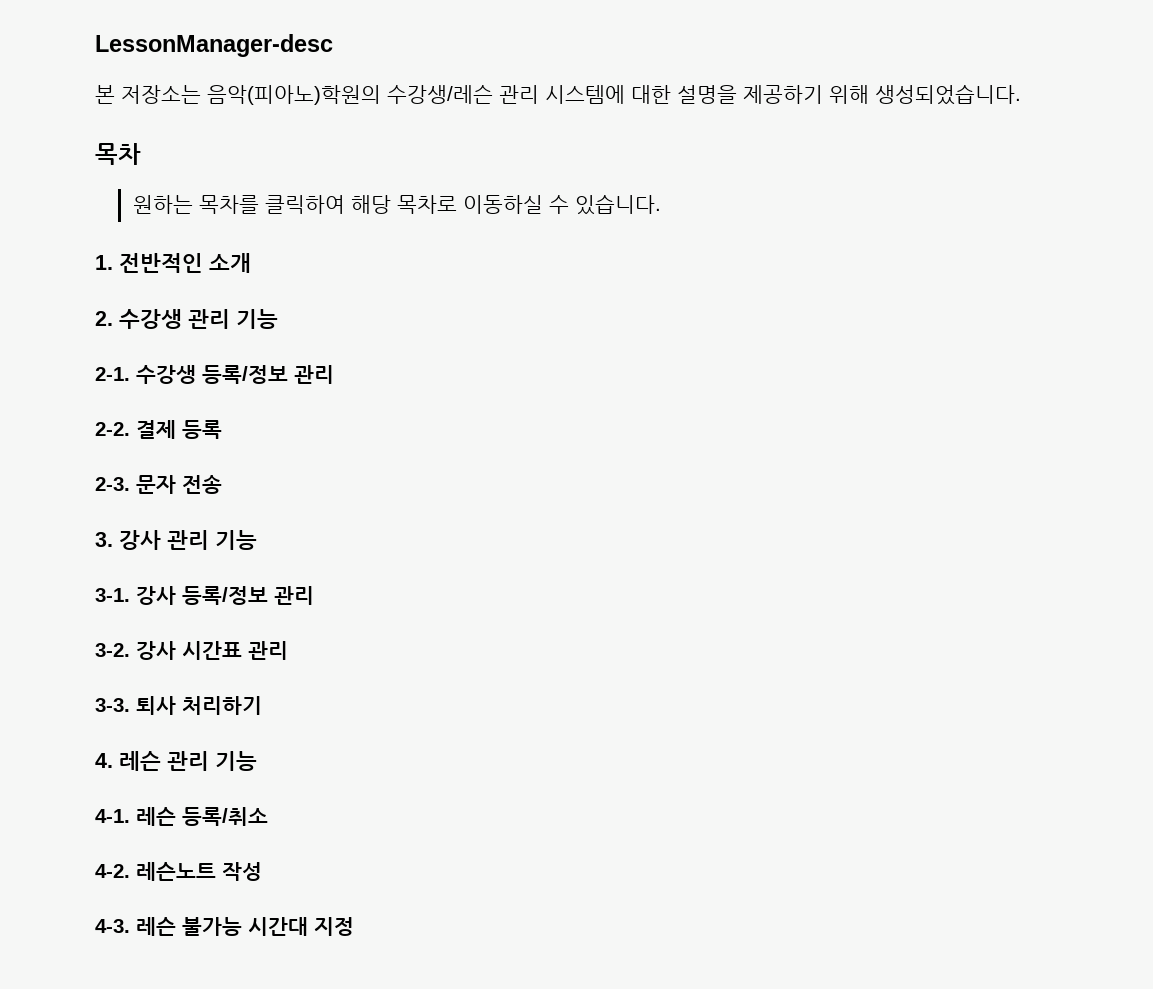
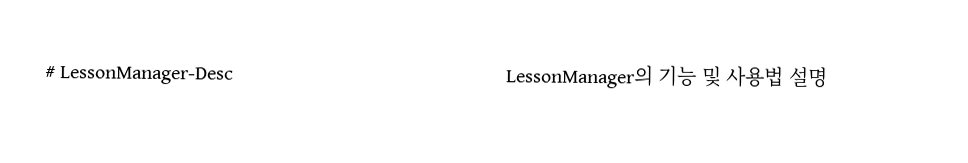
[95,34,333,57] [95,84,1021,105] [95,143,141,165] [132,194,661,215] [95,253,251,273] [95,309,278,329] [95,365,334,384] [95,420,222,439] [95,475,222,494] [95,530,257,550] [95,586,314,605] [95,641,288,660] [95,696,262,715] [95,751,257,771] [95,807,268,826] [95,862,262,881] [95,917,354,936] LessonManager-desc // 본 저장소는 음악(피아노)학원의 수강생/레슨 관리 시스템에 대한 설명을 제공하기 위해 생성되었습니다. // 목차 // 원하는 목차를 클릭하여 해당 목차로 이동하실 수 있습니다. // 1. 전반적인 소개 // 2. 수강생 관리 기능 // 2-1. 수강생 등록/정보 관리 // 2-2. 결제 등록 // 2-3. 문자 전송 // 3. 강사 관리 기능 // 3-1. 강사 등록/정보 관리 // 3-2. 강사 시간표 관리 // 3-3. 퇴사 처리하기 // 4. 레슨 관리 기능 // 4-1. 레슨 등록/취소 // 4-2. 레슨노트 작성 // 4-3. 레슨 불가능 시간대 지정 -> [45,65,235,85] [505,64,828,89] # LessonManager-Desc // LessonManager의 기능 및 사용법 설명

